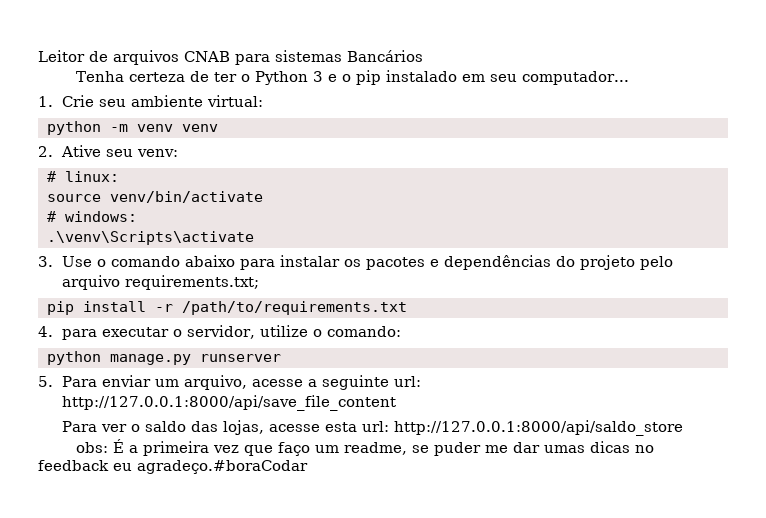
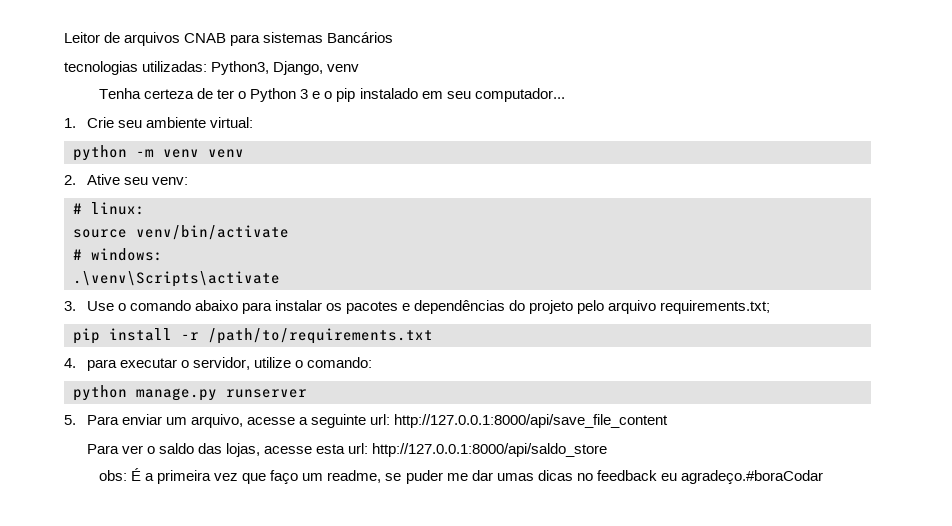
(423, 56) none -> [64,61,360,75] // tecnologias utilizadas: Python3, Django, venv

